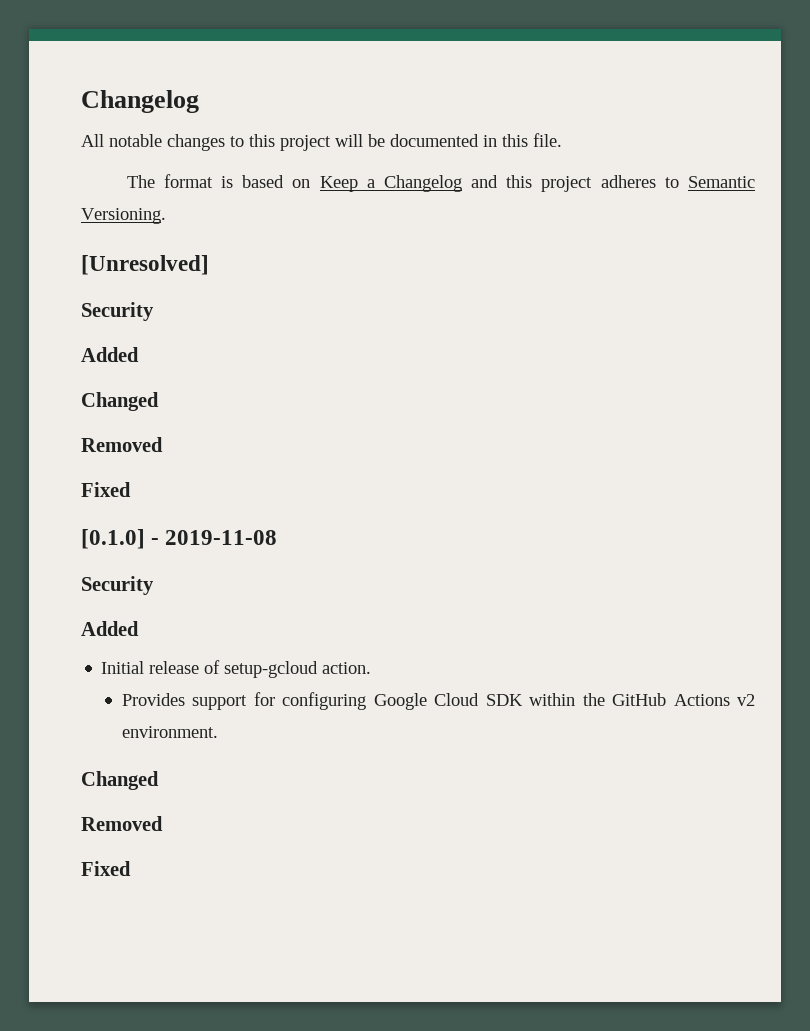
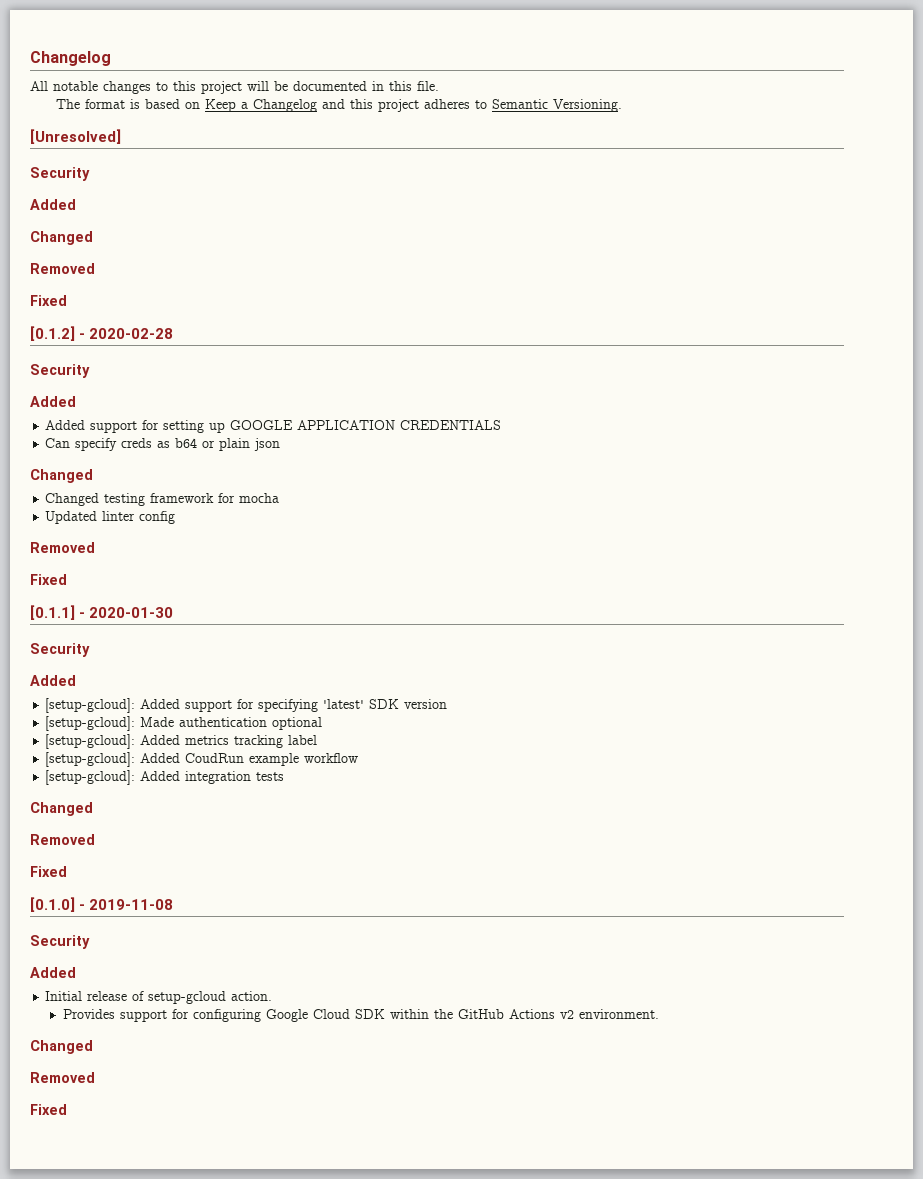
(131, 489) none -> [30,326,174,341] [30,364,90,378] [30,396,76,407] [45,420,502,433] [45,438,281,451] [30,469,93,483] [45,493,280,506] [45,511,176,524] [30,542,95,553] [30,574,67,585] [30,605,174,620] [30,643,90,657] [30,675,76,686] [45,698,448,713] [45,716,323,731] [45,734,318,749] [45,752,359,767] [45,770,285,785] [30,802,93,816] [30,834,95,845] [30,866,67,877] // [0.1.2] - 2020-02-28 // Security // Added // Added support for setting up GOOGLE APPLICATION CREDENTIALS // Can specify creds as b64 or plain json // Changed // Changed testing framework for mocha // Updated linter config // Removed // Fixed // [0.1.1] - 2020-01-30 // Security // Added // [setup-gcloud]: Added support for specifying 'latest' SDK version // [setup-gcloud]: Made authentication optional // [setup-gcloud]: Added metrics tracking label // [setup-gcloud]: Added CoudRun example workflow // [setup-gcloud]: Added integration tests // Changed // Removed // Fixed

